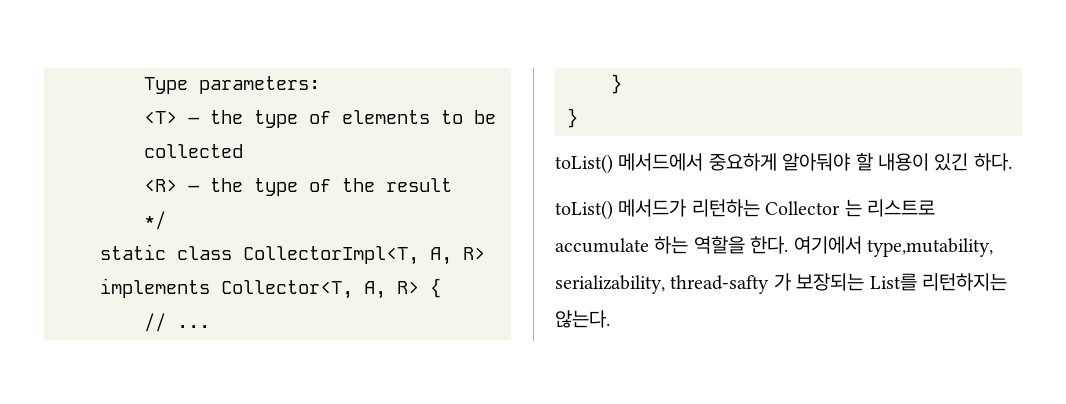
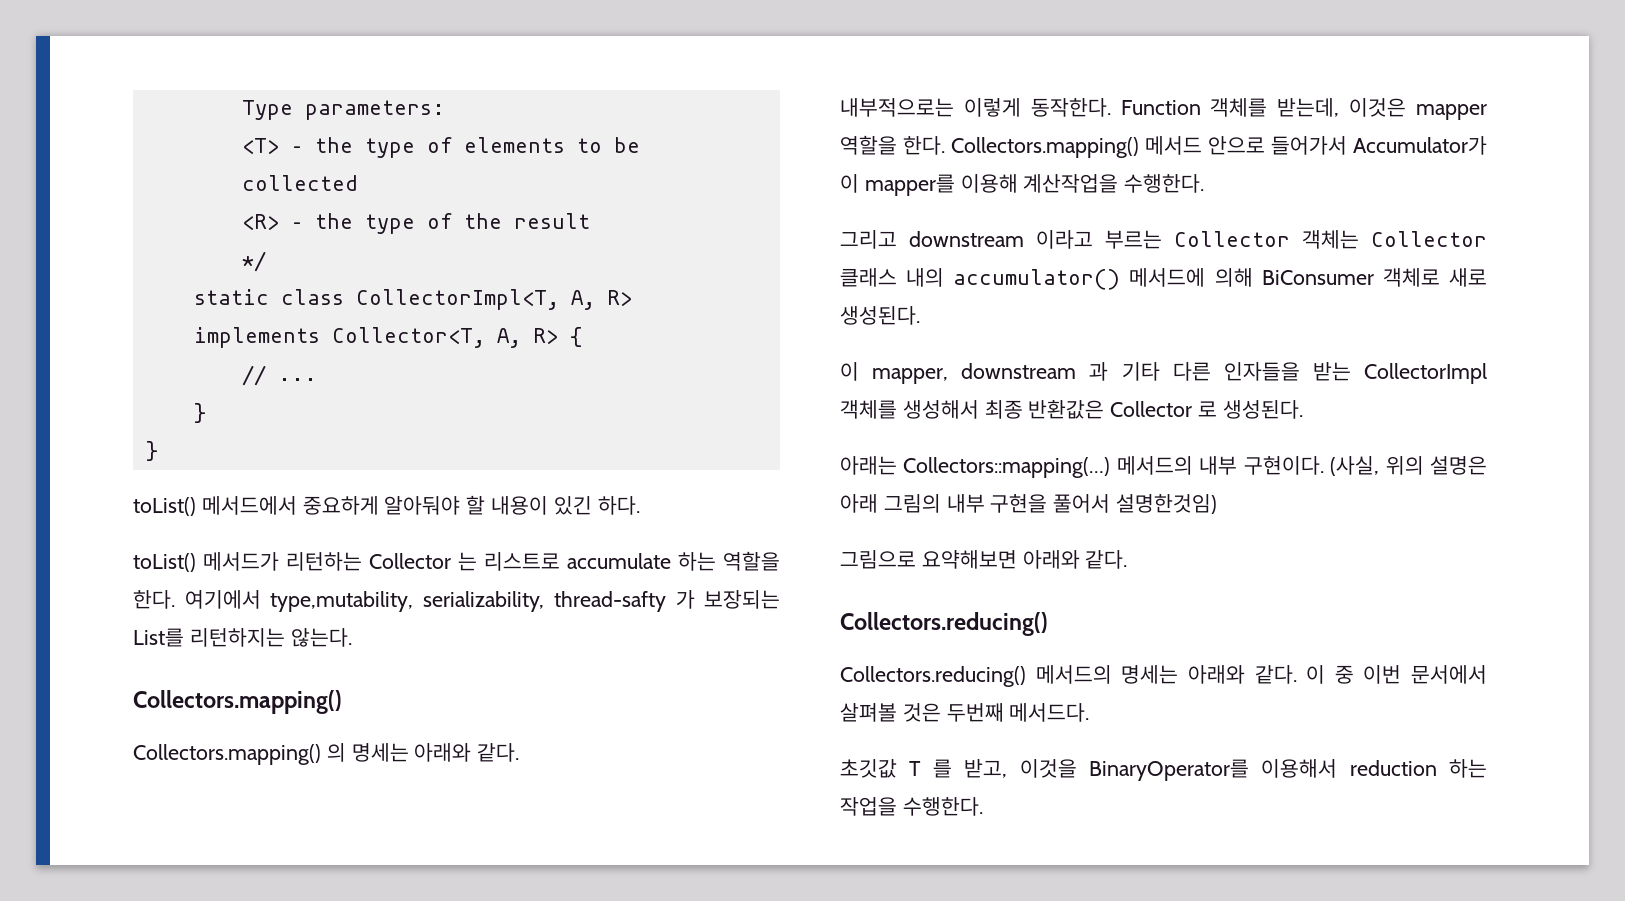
(610, 319) none -> [133,690,342,714] [133,743,520,765] [840,98,1487,120] [840,135,1487,158] [840,174,1205,196] [840,230,1487,249] [840,268,1487,290] [840,306,920,325] [840,362,1487,384] [840,400,1303,419] [840,456,1487,478] [840,494,1218,514] [840,550,1128,569] [840,612,1048,636] [840,665,1487,687] [840,703,1090,722] [840,759,1487,781] [840,797,983,816] // Collectors.mapping() // Collectors.mapping() 의 명세는 아래와 같다. // 내부적으로는 이렇게 동작한다. Function 객체를 받는데, 이것은 mapper 역할을 한다. Collectors.mapping() 메서드 안으로 들어가서 Accumulator가 이 mapper를 이용해 계산작업을 수행한다. // 그리고 downstream 이라고 부르는 Collector 객체는 Collector 클래스 내의 accumulator() 메서드에 의해 BiConsumer 객체로 새로 생성된다. // 이 mapper, downstream 과 기타 다른 인자들을 받는 CollectorImpl 객체를 생성해서 최종 반환값은 Collector 로 생성된다. // 아래는 Collectors::mapping(…) 메서드의 내부 구현이다. (사실, 위의 설명은 아래 그림의 내부 구현을 풀어서 설명한것임) // 그림으로 요약해보면 아래와 같다. // Collectors.reducing() // Collectors.reducing() 메서드의 명세는 아래와 같다. 이 중 이번 문서에서 살펴볼 것은 두번째 메서드다. // 초깃값 T 를 받고, 이것을 BinaryOperator를 이용해서 reduction 하는 작업을 수행한다.

